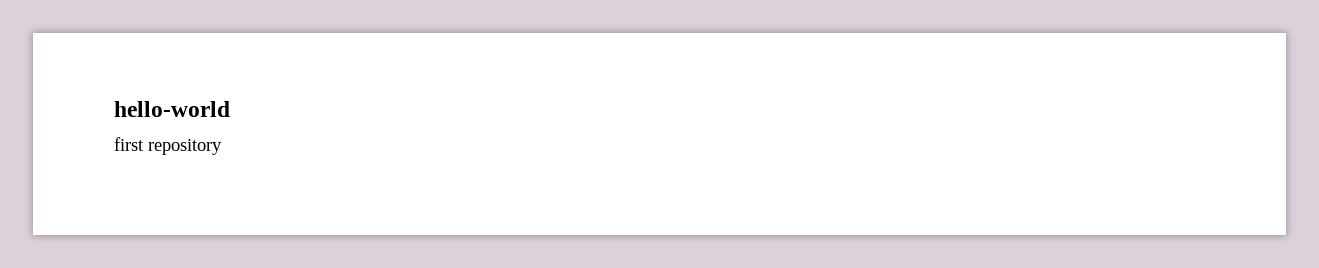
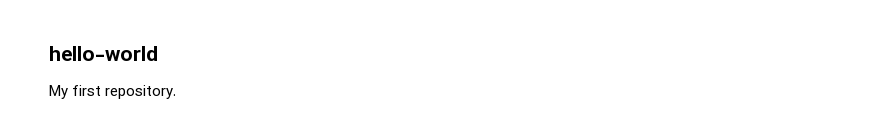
[114,137,222,155] first repository -> [49,85,177,99] My first repository.

